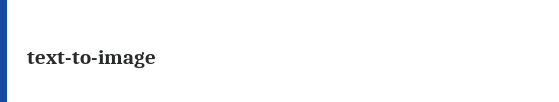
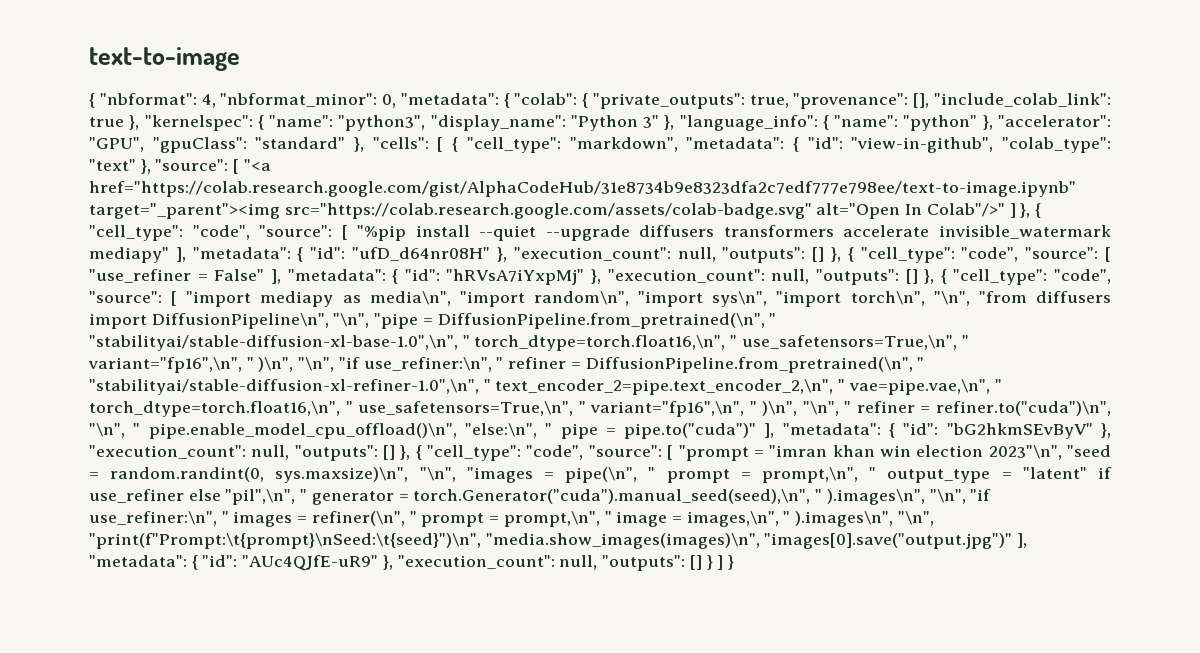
(156, 59) none -> [89,93,1111,109] [89,115,1111,131] [89,137,1111,153] [89,159,271,174] [89,181,1076,197] [89,203,1042,219] [89,225,1111,241] [89,247,1111,263] [89,269,1111,285] [89,291,1111,307] [89,313,777,329] [89,335,969,351] [88,357,925,373] [89,379,1002,395] [89,401,1111,417] [89,423,1111,439] [89,445,1112,461] [89,467,1113,483] [89,489,992,505] [89,511,934,527] [89,533,1028,549] [89,555,734,571] // { "nbformat": 4, "nbformat_minor": 0, "metadata": { "colab": { "private_outputs": true, "provenance": [], "include_colab_link": true }, "kernelspec": { "name": "python3", "display_name": "Python 3" }, "language_info": { "name": "python" }, "accelerator": "GPU", "gpuClass": "standard" }, "cells": [ { "cell_type": "markdown", "metadata": { "id": "view-in-github", "colab_type": "text" }, "source": [ "<a href="https://colab.research.google.com/gist/AlphaCodeHub/31e8734b9e8323dfa2c7edf777e798ee/text-to-image.ipynb" target="_parent"><img src="https://colab.research.google.com/assets/colab-badge.svg" alt="Open In Colab"/>" ] }, { "cell_type": "code", "source": [ "%pip install --quiet --upgrade diffusers transformers accelerate invisible_watermark mediapy" ], "metadata": { "id": "ufD_d64nr08H" }, "execution_count": null, "outputs": [] }, { "cell_type": "code", "source": [ "use_refiner = False" ], "metadata": { "id": "hRVsA7iYxpMj" }, "execution_count": null, "outputs": [] }, { "cell_type": "code", "source": [ "import mediapy as media\n", "import random\n", "import sys\n", "import torch\n", "\n", "from diffusers import DiffusionPipeline\n", "\n", "pipe = DiffusionPipeline.from_pretrained(\n", " "stabilityai/stable-diffusion-xl-base-1.0",\n", " torch_dtype=torch.float16,\n", " use_safetensors=True,\n", " variant="fp16",\n", " )\n", "\n", "if use_refiner:\n", " refiner = DiffusionPipeline.from_pretrained(\n", " "stabilityai/stable-diffusion-xl-refiner-1.0",\n", " text_encoder_2=pipe.text_encoder_2,\n", " vae=pipe.vae,\n", " torch_dtype=torch.float16,\n", " use_safetensors=True,\n", " variant="fp16",\n", " )\n", "\n", " refiner = refiner.to("cuda")\n", "\n", " pipe.enable_model_cpu_offload()\n", "else:\n", " pipe = pipe.to("cuda")" ], "metadata": { "id": "bG2hkmSEvByV" }, "execution_count": null, "outputs": [] }, { "cell_type": "code", "source": [ "prompt = "imran khan win election 2023"\n", "seed = random.randint(0, sys.maxsize)\n", "\n", "images = pipe(\n", " prompt = prompt,\n", " output_type = "latent" if use_refiner else "pil",\n", " generator = torch.Generator("cuda").manual_seed(seed),\n", " ).images\n", "\n", "if use_refiner:\n", " images = refiner(\n", " prompt = prompt,\n", " image = images,\n", " ).images\n", "\n", "print(f"Prompt:\t{prompt}\nSeed:\t{seed}")\n", "media.show_images(images)\n", "images[0].save("output.jpg")" ], "metadata": { "id": "AUc4QJfE-uR9" }, "execution_count": null, "outputs": [] } ] }

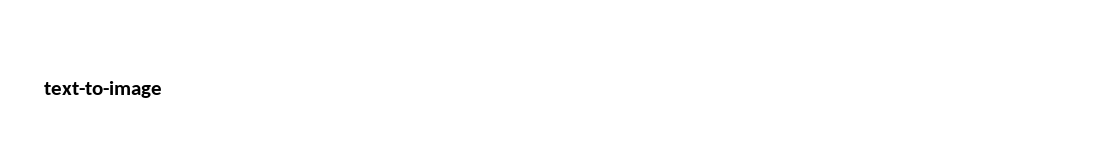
[89,93,1111,109] [89,115,1111,131] [89,137,1111,153] [89,159,271,174] [89,181,1076,197] [89,203,1042,219] [89,225,1111,241] [89,247,1111,263] [89,269,1111,285] [89,291,1111,307] [89,313,777,329] [89,335,969,351] [88,357,925,373] [89,379,1002,395] [89,401,1111,417] [89,423,1111,439] [89,445,1112,461] [89,467,1113,483] [89,489,992,505] [89,511,934,527] [89,533,1028,549] [89,555,734,571] // { "nbformat": 4, "nbformat_minor": 0, "metadata": { "colab": { "private_outputs": true, "provenance": [], "include_colab_link": true }, "kernelspec": { "name": "python3", "display_name": "Python 3" }, "language_info": { "name": "python" }, "accelerator": "GPU", "gpuClass": "standard" }, "cells": [ { "cell_type": "markdown", "metadata": { "id": "view-in-github", "colab_type": "text" }, "source": [ "<a href="https://colab.research.google.com/gist/AlphaCodeHub/31e8734b9e8323dfa2c7edf777e798ee/text-to-image.ipynb" target="_parent"><img src="https://colab.research.google.com/assets/colab-badge.svg" alt="Open In Colab"/>" ] }, { "cell_type": "code", "source": [ "%pip install --quiet --upgrade diffusers transformers accelerate invisible_watermark mediapy" ], "metadata": { "id": "ufD_d64nr08H" }, "execution_count": null, "outputs": [] }, { "cell_type": "code", "source": [ "use_refiner = False" ], "metadata": { "id": "hRVsA7iYxpMj" }, "execution_count": null, "outputs": [] }, { "cell_type": "code", "source": [ "import mediapy as media\n", "import random\n", "import sys\n", "import torch\n", "\n", "from diffusers import DiffusionPipeline\n", "\n", "pipe = DiffusionPipeline.from_pretrained(\n", " "stabilityai/stable-diffusion-xl-base-1.0",\n", " torch_dtype=torch.float16,\n", " use_safetensors=True,\n", " variant="fp16",\n", " )\n", "\n", "if use_refiner:\n", " refiner = DiffusionPipeline.from_pretrained(\n", " "stabilityai/stable-diffusion-xl-refiner-1.0",\n", " text_encoder_2=pipe.text_encoder_2,\n", " vae=pipe.vae,\n", " torch_dtype=torch.float16,\n", " use_safetensors=True,\n", " variant="fp16",\n", " )\n", "\n", " refiner = refiner.to("cuda")\n", "\n", " pipe.enable_model_cpu_offload()\n", "else:\n", " pipe = pipe.to("cuda")" ], "metadata": { "id": "bG2hkmSEvByV" }, "execution_count": null, "outputs": [] }, { "cell_type": "code", "source": [ "prompt = "imran khan win election 2023"\n", "seed = random.randint(0, sys.maxsize)\n", "\n", "images = pipe(\n", " prompt = prompt,\n", " output_type = "latent" if use_refiner else "pil",\n", " generator = torch.Generator("cuda").manual_seed(seed),\n", " ).images\n", "\n", "if use_refiner:\n", " images = refiner(\n", " prompt = prompt,\n", " image = images,\n", " ).images\n", "\n", "print(f"Prompt:\t{prompt}\nSeed:\t{seed}")\n", "media.show_images(images)\n", "images[0].save("output.jpg")" ], "metadata": { "id": "AUc4QJfE-uR9" }, "execution_count": null, "outputs": [] } ] } -> (162, 89) none

